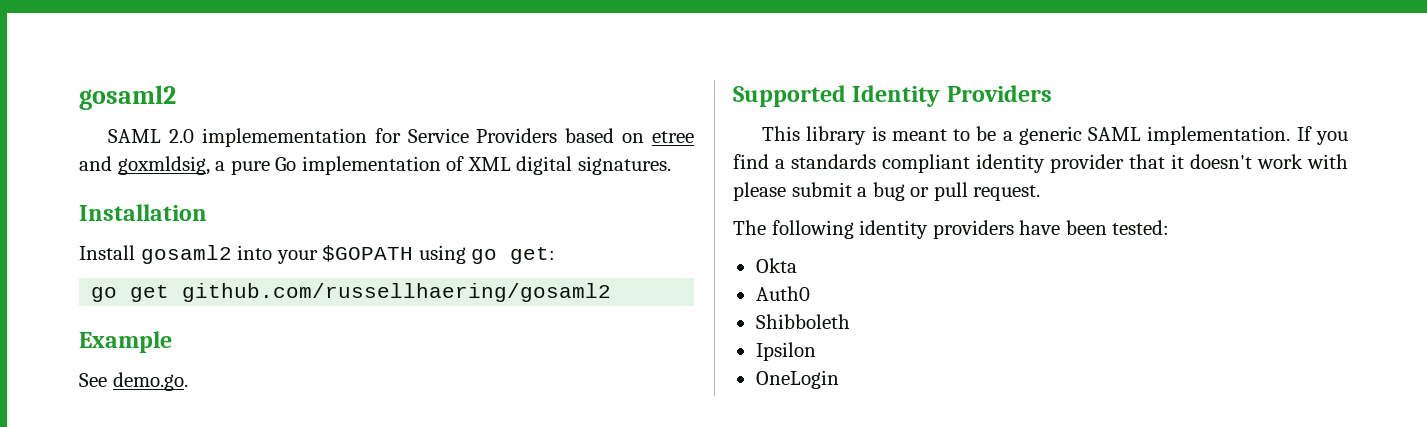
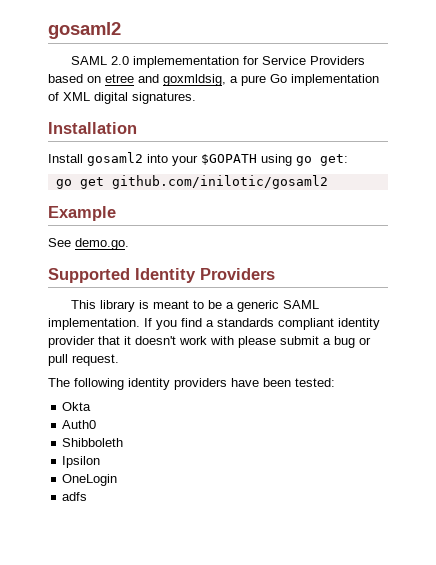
[182,283,612,302] github.com/russellhaering/gosaml2 -> [111,175,328,189] github.com/inilotic/gosaml2
(839, 379) none -> [62,492,88,501] // adfs

